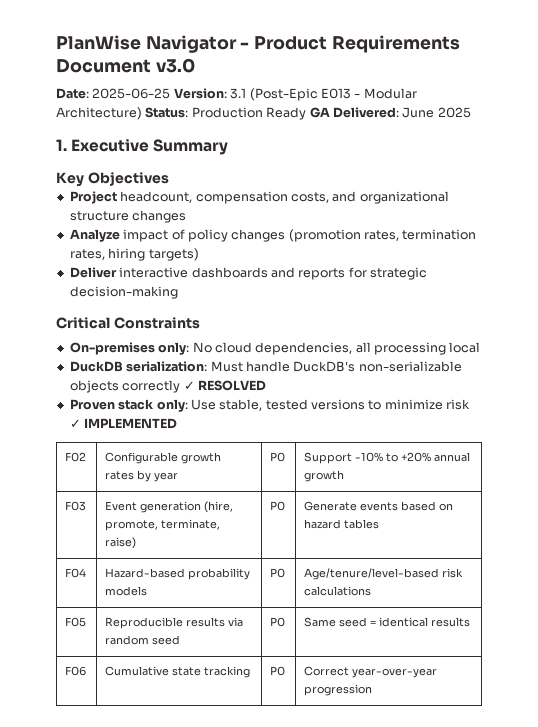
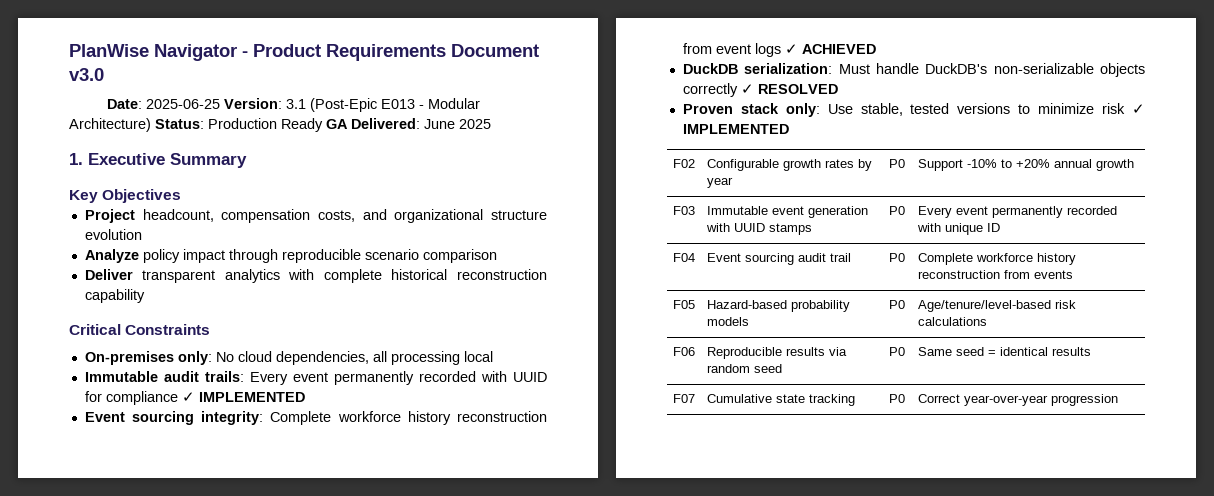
[132,210,187,223] changes -> [84,229,142,240] evolution
[123,229,477,242] [69,248,199,261] [69,267,427,280] [69,286,178,299] impact of policy changes (promotion rates, termination rates, hiring targets) // Deliver interactive dashboards and reports for strategic decision-making -> [142,249,497,263] [84,269,547,283] [84,289,145,303] policy impact through reproducible scenario comparison // Deliver transparent analytics with complete historical reconstruction capability
(481, 347) none -> [84,371,548,385] [84,391,305,405] [84,411,547,425] [682,43,876,57] // Immutable audit trails: Every event permanently recorded with UUID for compliance ✓ IMPLEMENTED // Event sourcing integrity: Complete workforce history reconstruction from event logs ✓ ACHIEVED
[105,501,234,513] [105,519,221,531] [105,537,137,549] [270,501,286,511] [304,501,454,511] [304,519,380,529] [65,568,87,578] Event generation (hire, promote, terminate, raise) | P0 | Generate events based on hazard tables // F04 -> [706,206,868,218] [705,223,812,235] [888,206,905,215] [917,206,1117,218] [916,223,1000,235] [672,253,695,262] [706,253,851,265] [888,253,905,262] [917,253,1076,265] [917,270,1073,279] [672,300,695,309] Immutable event generation with UUID stamps | P0 | Every event permanently recorded with unique ID // F04 | Event sourcing audit trail | P0 | Complete workforce history reconstruction from events // F05
[65,617,87,627] F05 -> [672,347,695,356] F06
[65,666,87,676] F06 -> [672,394,695,403] F07

